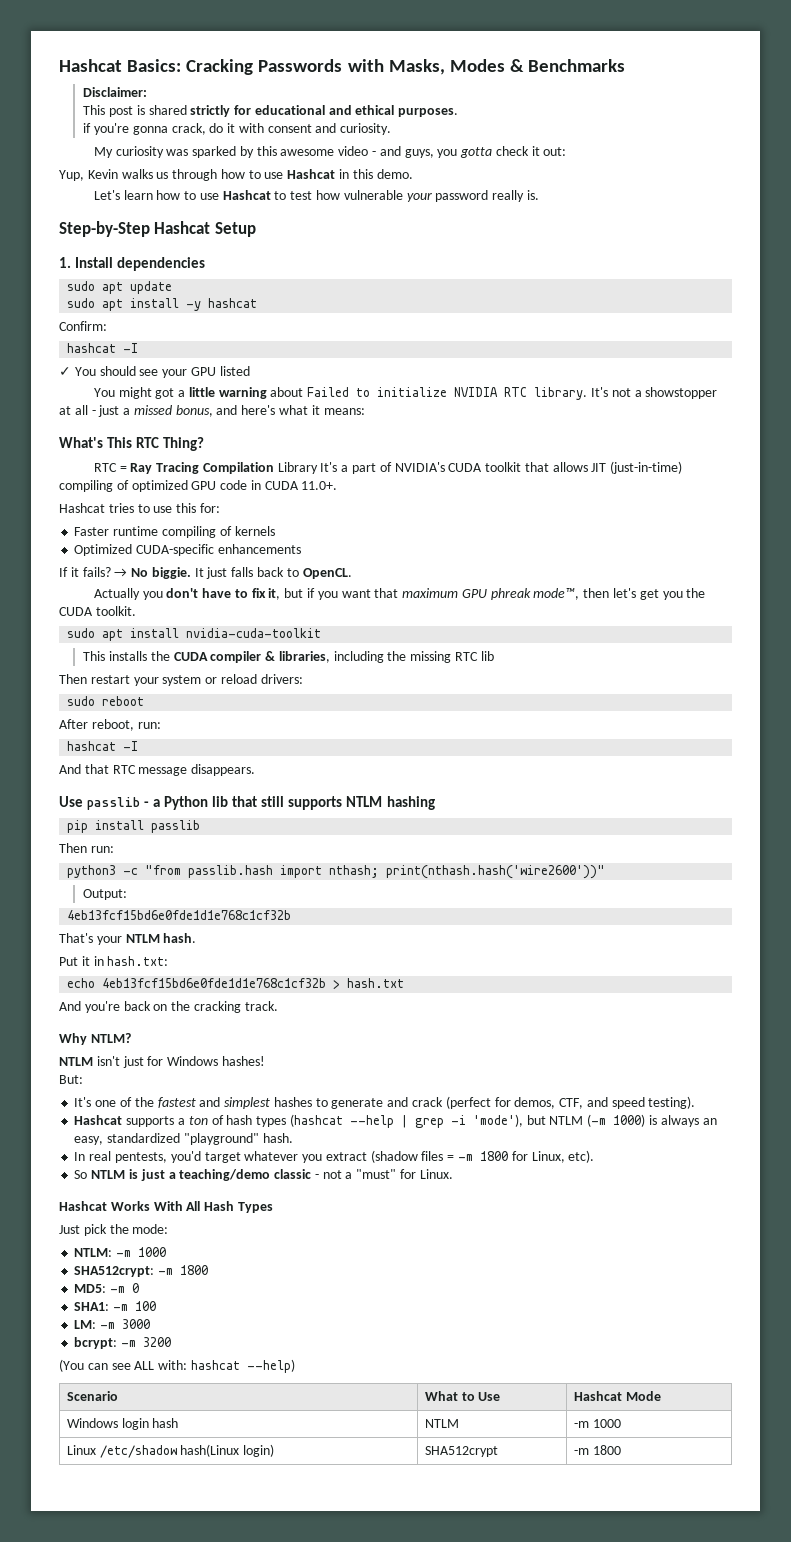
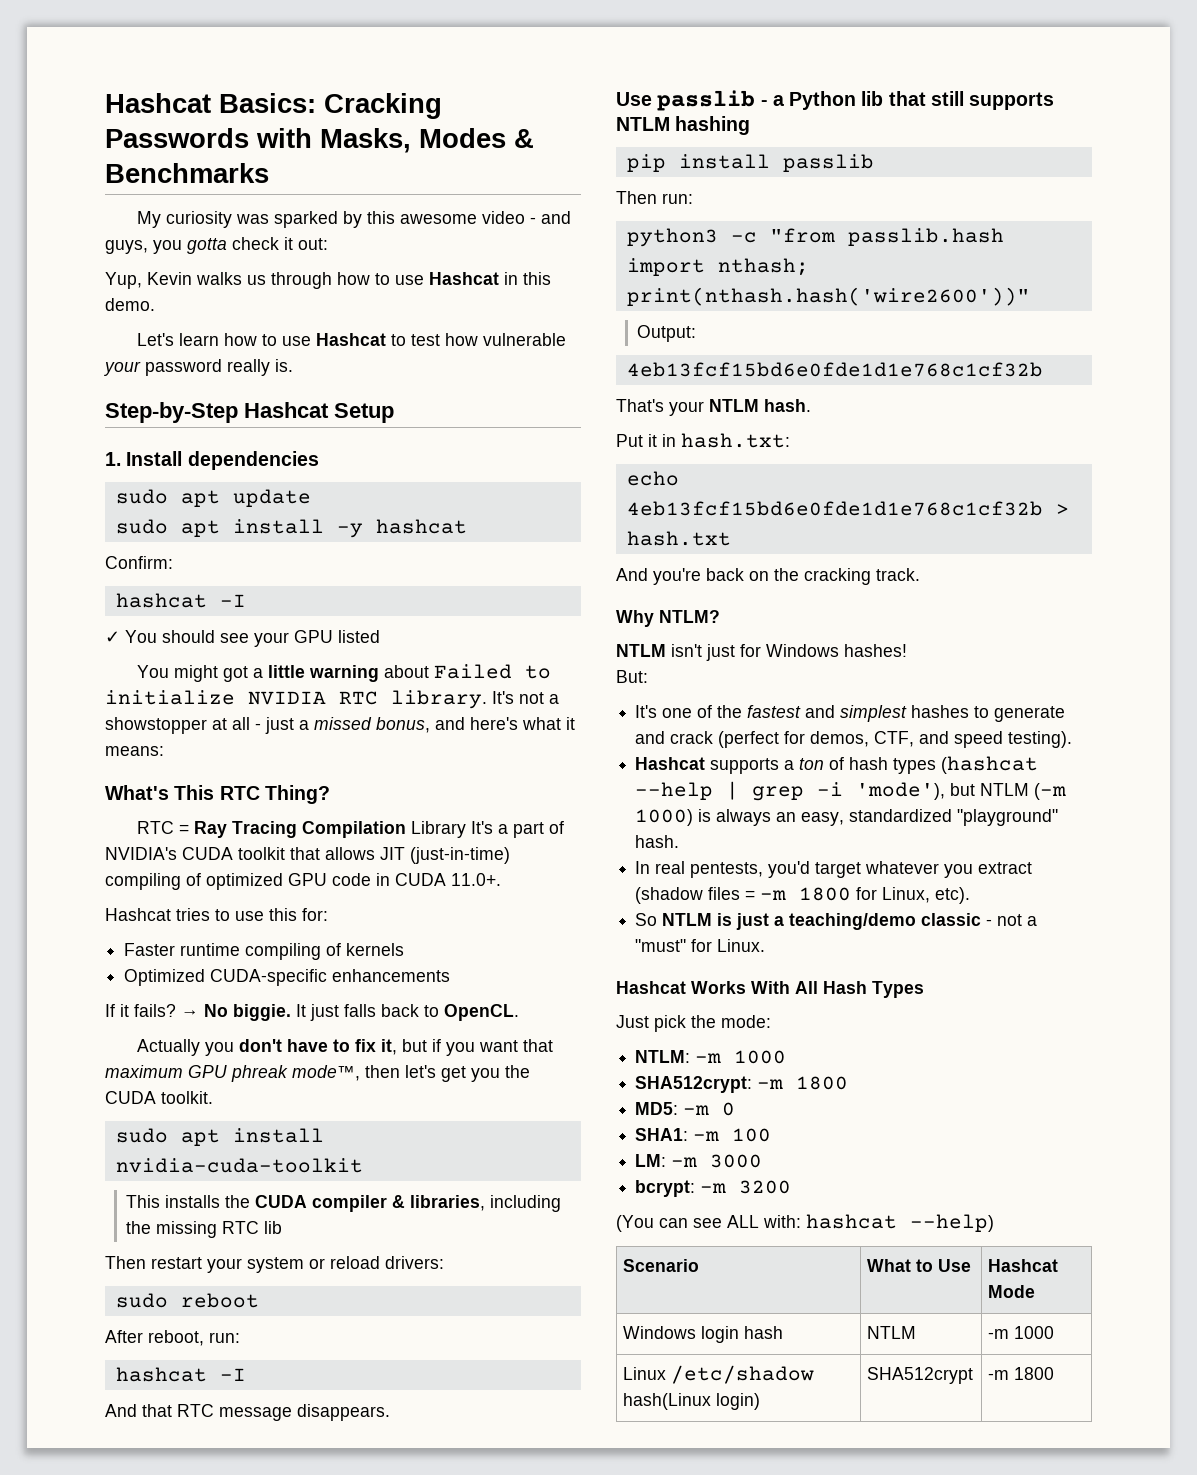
[83,87,148,97] [83,105,459,117] [83,123,392,135] // Disclaimer: // This post is shared strictly for educational and ethical purposes. // if you're gonna crack, do it with consent and curiosity. -> (269, 173) none

